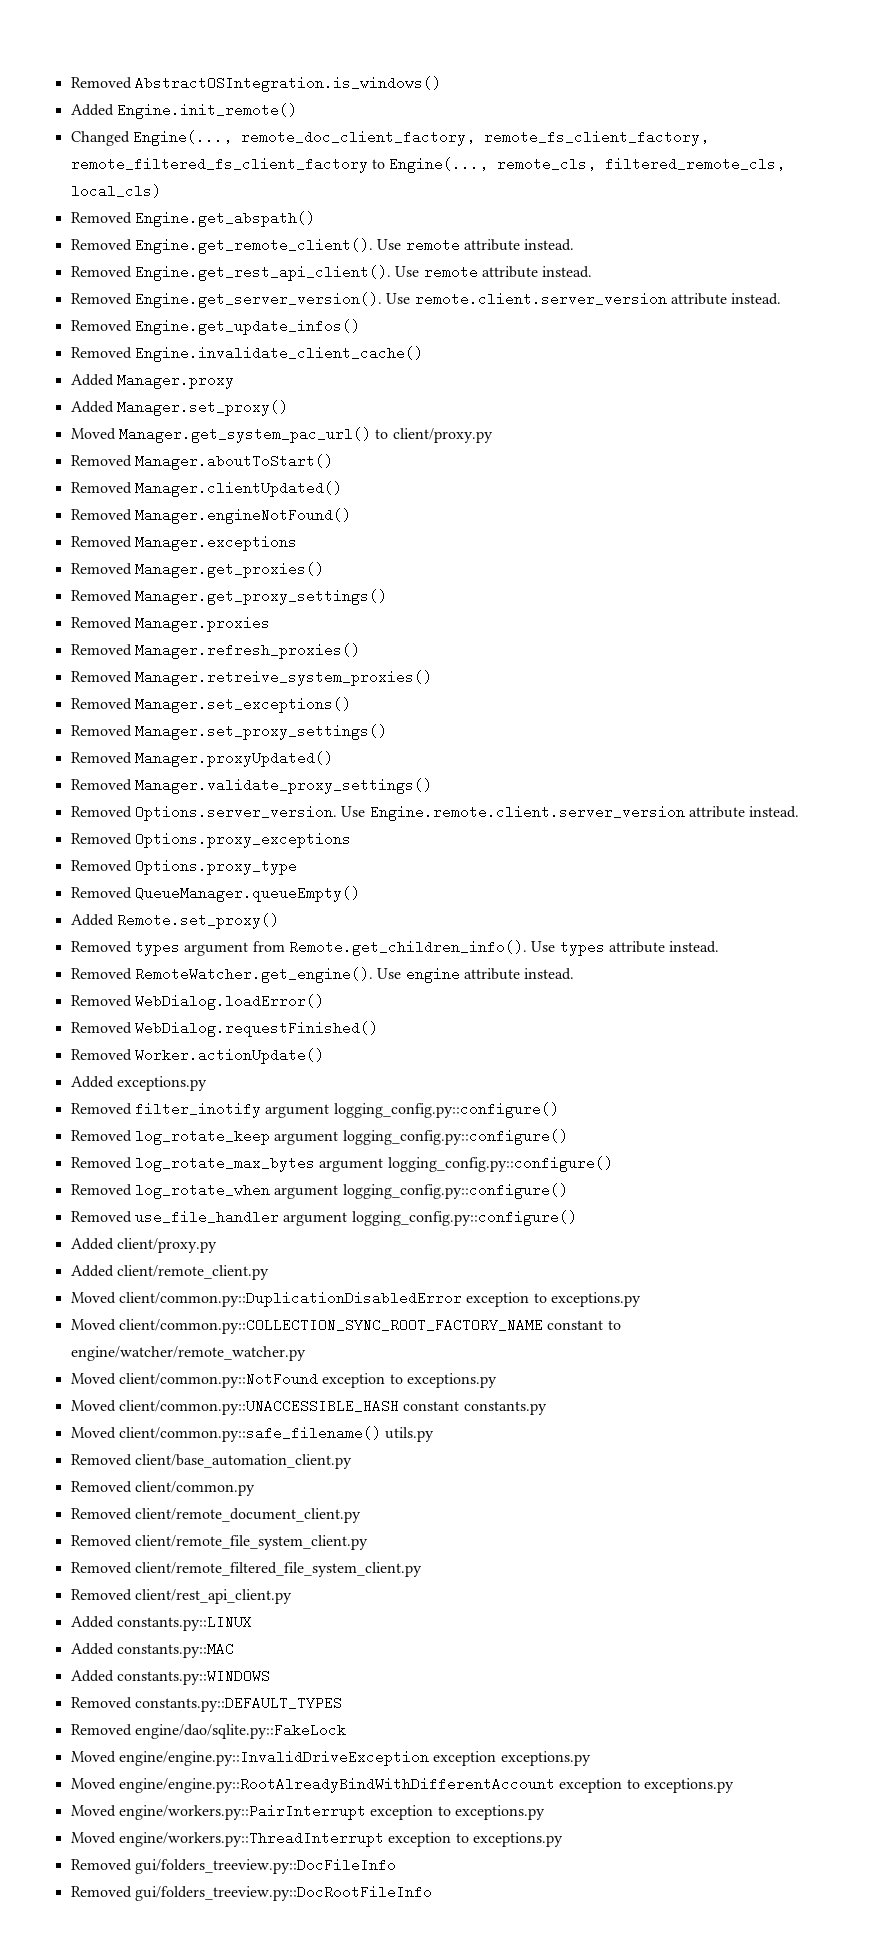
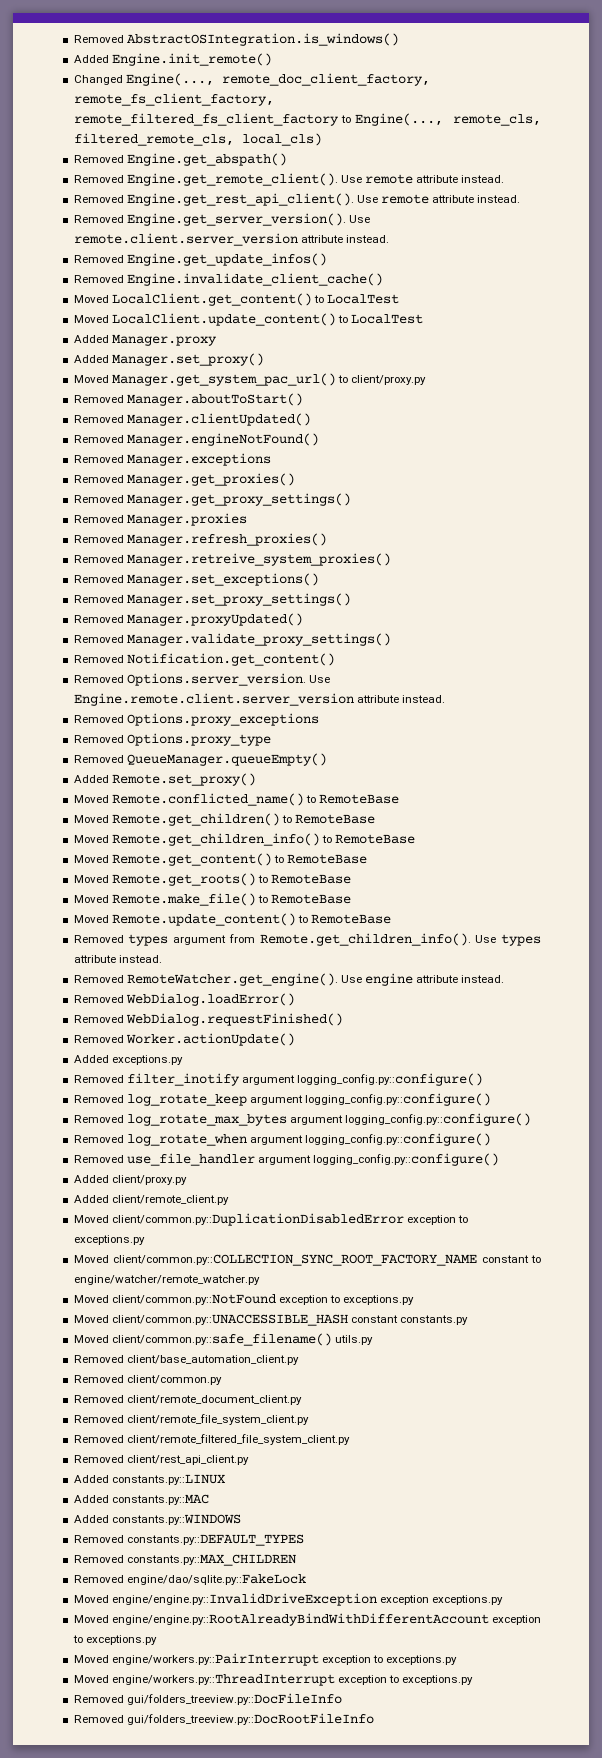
(423, 354) none -> [73,293,399,306] [73,313,423,326] // Moved LocalClient.get_content() to LocalTest // Moved LocalClient.update_content() to LocalTest
(432, 786) none -> [73,653,335,666] // Removed Notification.get_content()
(279, 921) none -> [73,793,399,806] [73,813,375,826] [73,833,415,846] [73,853,367,866] [73,873,351,886] [73,893,351,906] [73,913,391,926] // Moved Remote.conflicted_name() to RemoteBase // Moved Remote.get_children() to RemoteBase // Moved Remote.get_children_info() to RemoteBase // Moved Remote.get_content() to RemoteBase // Moved Remote.get_roots() to RemoteBase // Moved Remote.make_file() to RemoteBase // Moved Remote.update_content() to RemoteBase
(342, 1704) none -> [73,1554,296,1566] // Removed constants.py::MAX_CHILDREN

